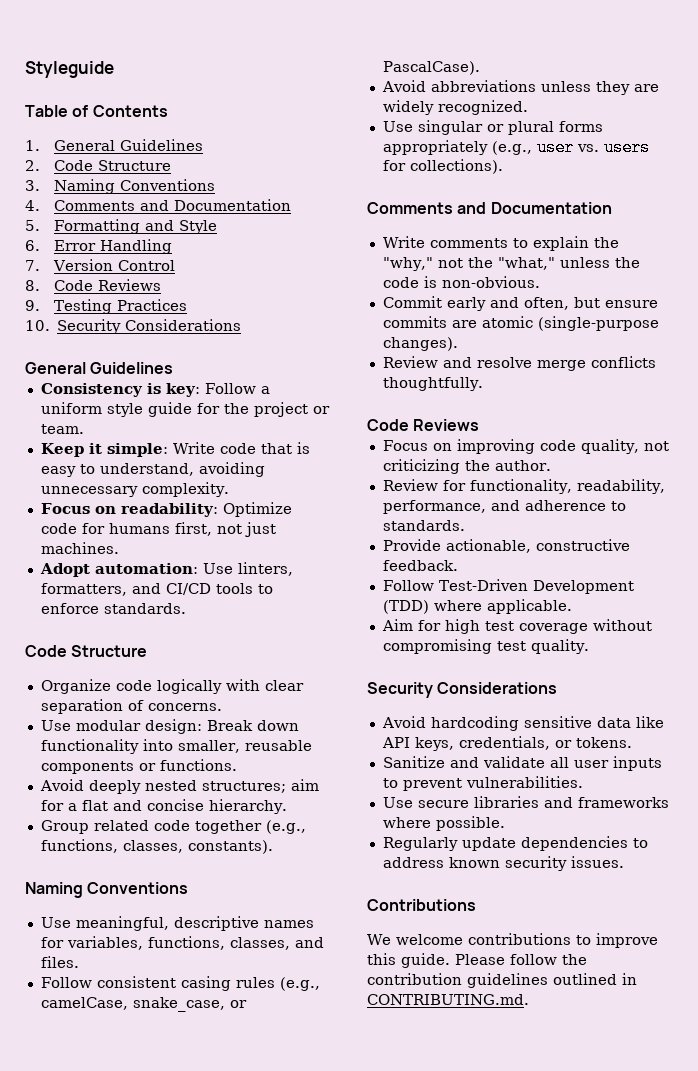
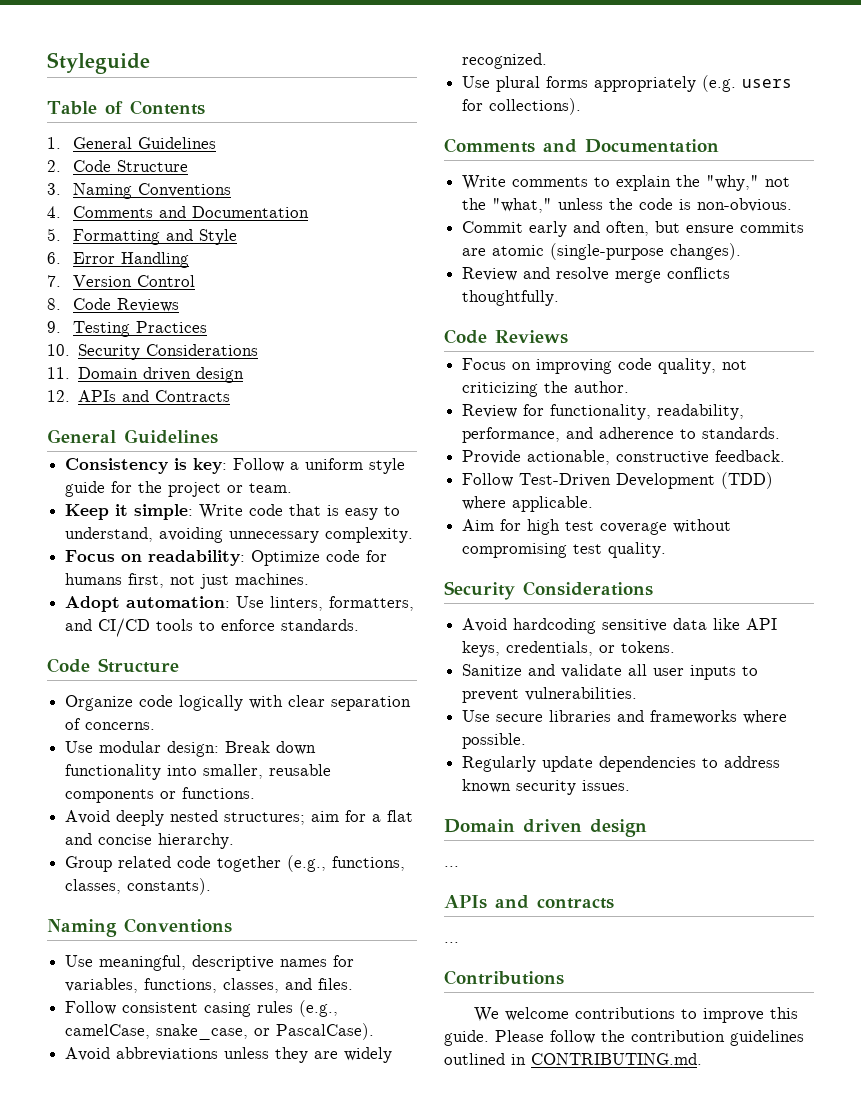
(242, 325) none -> [47,367,245,383] [47,390,231,402] // 11. Domain driven design // 12. APIs and Contracts
[417,120,504,135] singular or -> (491, 82) none
[491,139,599,156] (e.g., user vs. -> [702,75,737,92] (e.g.
(624, 862) none -> [444,819,647,837] [444,866,459,867] [444,895,614,909] [444,942,459,943] // Domain driven design // ... // APIs and contracts // ...

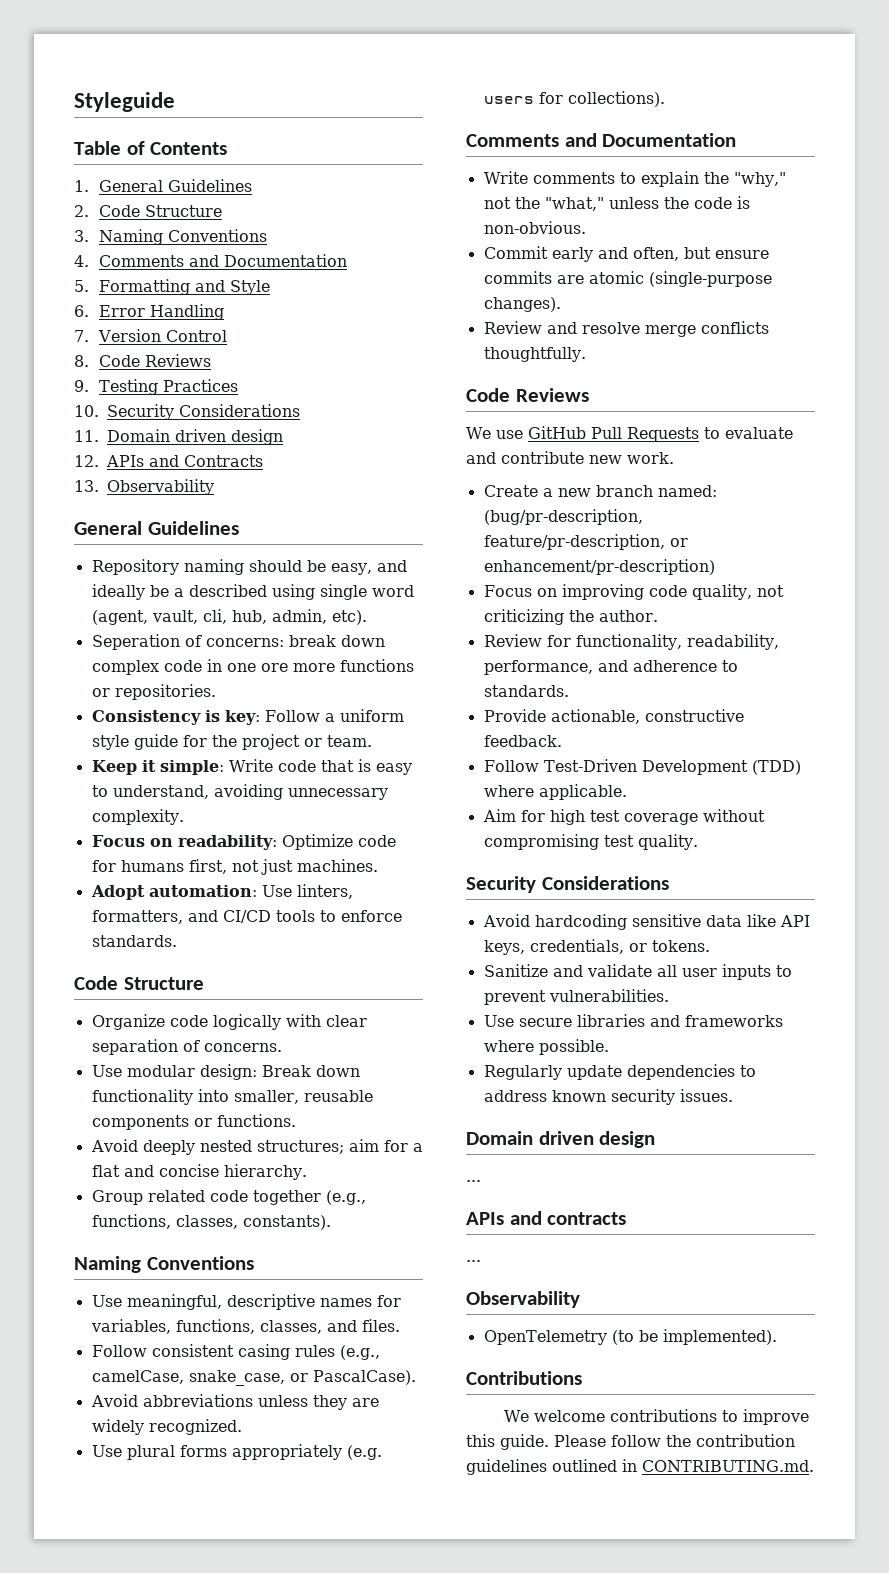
[47,429,218,444] // General Guidelines -> [74,479,214,495] [74,521,239,535] [91,559,407,575] [91,584,414,600] [91,609,367,625] [91,634,385,650] [91,659,414,675] [91,684,216,700] // 13. Observability // General Guidelines // Repository naming should be easy, and ideally be a described using single word (agent, vault, cli, hub, admin, etc). // Seperation of concerns: break down complex code in one ore more functions or repositories.
(568, 337) none -> [466,426,793,442] [466,451,674,464] [483,485,717,497] [483,509,643,525] [483,534,688,550] [483,559,715,575] // We use GitHub Pull Requests to evaluate and contribute new work. // Create a new branch named: (bug/pr-description, feature/pr-description, or enhancement/pr-description)
(459, 942) none -> [466,1291,580,1308] [483,1329,777,1345] // Observability // OpenTelemetry (to be implemented).

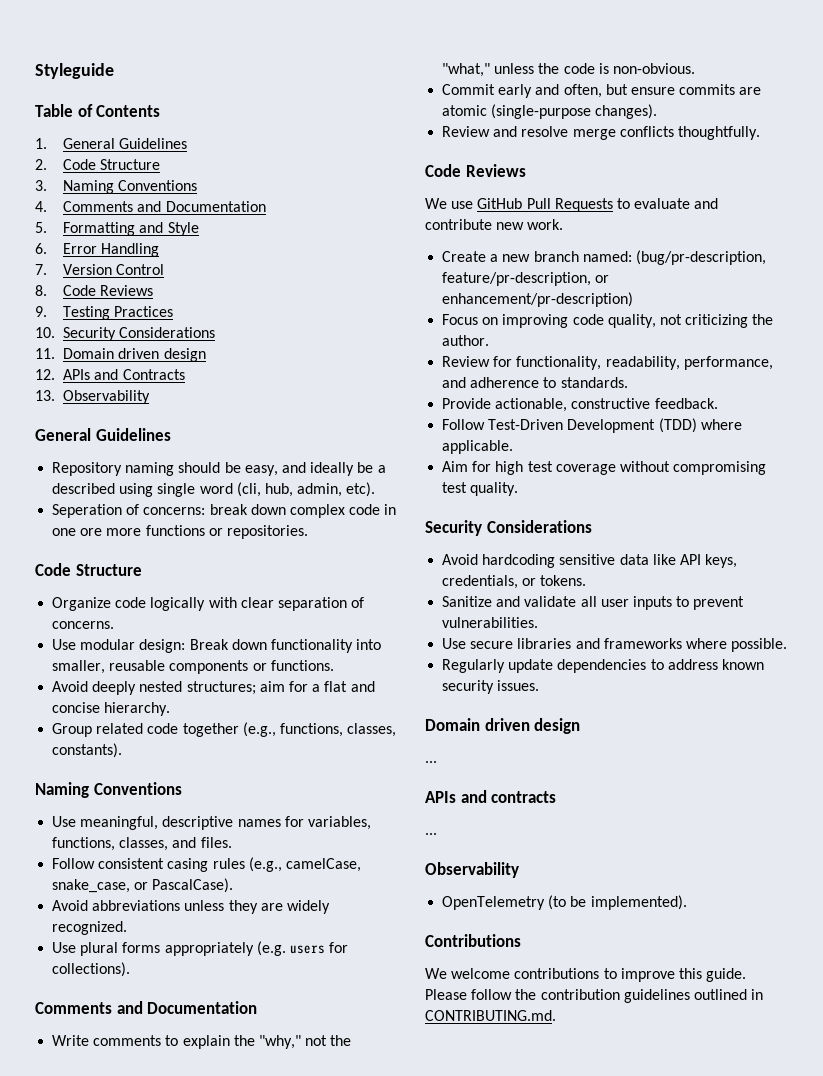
[91,609,227,625] (agent, vault, cli, -> [236,482,261,497] (cli,
[91,709,404,725] [91,734,372,750] [91,759,412,775] [91,784,388,800] [91,809,184,825] [91,834,396,850] [91,859,378,875] [90,884,353,900] [91,910,402,924] [91,935,177,947] // Consistency is key: Follow a uniform style guide for the project or team. // Keep it simple: Write code that is easy to understand, avoiding unnecessary complexity. // Focus on readability: Optimize code for humans first, not just machines. // Adopt automation: Use linters, formatters, and CI/CD tools to enforce standards. -> (308, 532) none

